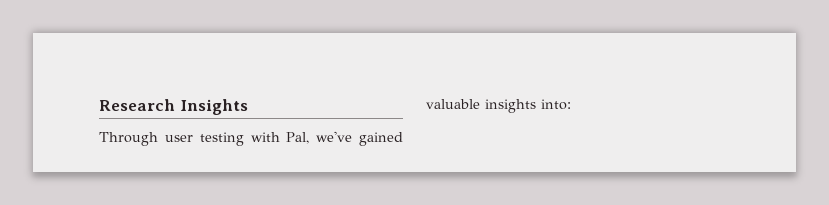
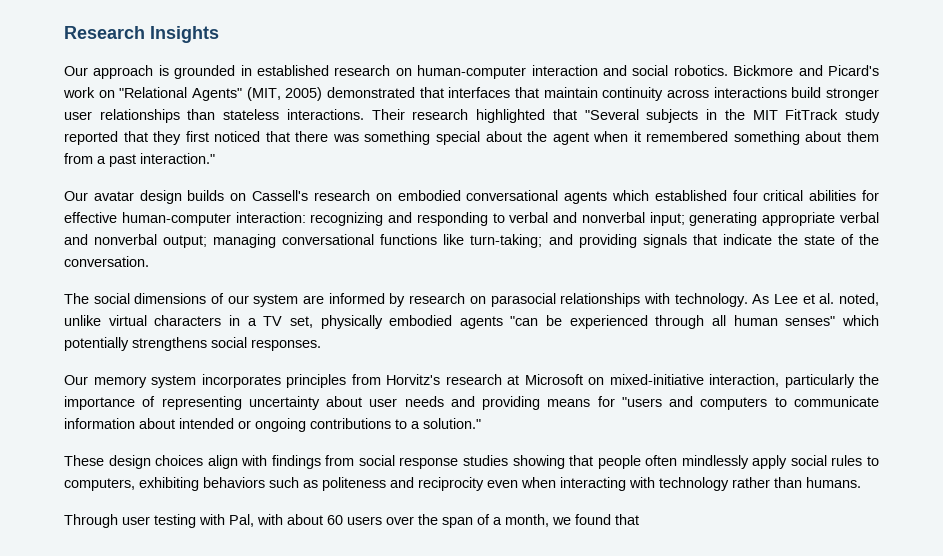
(248, 107) none -> [64,65,879,79] [63,87,879,101] [64,109,881,123] [64,131,879,145] [64,153,215,167] [64,190,879,204] [64,212,879,226] [64,234,879,248] [64,256,149,267] [64,293,880,307] [64,315,879,329] [64,337,321,351] [64,374,879,388] [64,396,879,410] [64,418,481,432] [64,455,879,469] [64,477,861,491] // Our approach is grounded in established research on human-computer interaction and social robotics. Bickmore and Picard's work on "Relational Agents" (MIT, 2005) demonstrated that interfaces that maintain continuity across interactions build stronger user relationships than stateless interactions. Their research highlighted that "Several subjects in the MIT FitTrack study reported that they first noticed that there was something special about the agent when it remembered something about them from a past interaction." // Our avatar design builds on Cassell's research on embodied conversational agents which established four critical abilities for effective human-computer interaction: recognizing and responding to verbal and nonverbal input; generating appropriate verbal and nonverbal output; managing conversational functions like turn-taking; and providing signals that indicate the state of the conversation. // The social dimensions of our system are informed by research on parasocial relationships with technology. As Lee et al. noted, unlike virtual characters in a TV set, physically embodied agents "can be experienced through all human senses" which potentially strengthens social responses. // Our memory system incorporates principles from Horvitz's research at Microsoft on mixed-initiative interaction, particularly the importance of representing uncertainty about user needs and providing means for "users and computers to communicate information about intended or ongoing contributions to a solution." // These design choices align with findings from social response studies showing that people often mindlessly apply social rules to computers, exhibiting behaviors such as politeness and reciprocity even when interacting with technology rather than humans.
[316,131,403,146] [426,99,571,113] we've gained valuable insights into: -> [257,514,639,528] with about 60 users over the span of a month, we found that

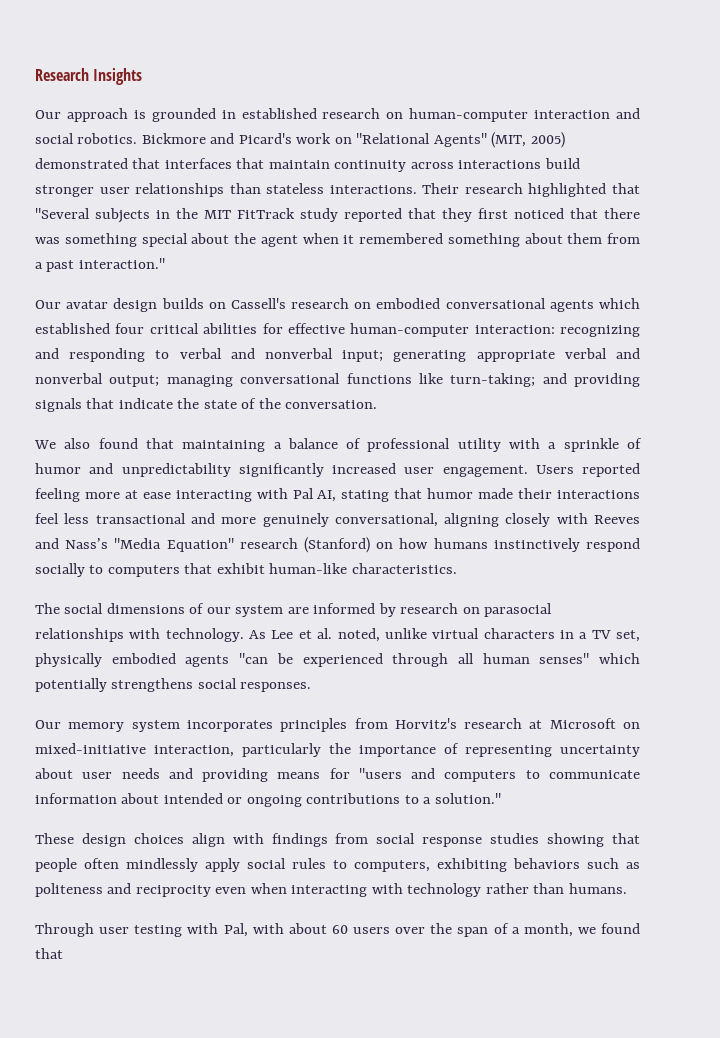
(149, 261) none -> [34,438,642,452] [35,463,640,477] [35,488,640,502] [35,513,640,527] [35,537,640,553] [35,563,457,577] // We also found that maintaining a balance of professional utility with a sprinkle of humor and unpredictability significantly increased user engagement. Users reported feeling more at ease interacting with Pal AI, stating that humor made their interactions feel less transactional and more genuinely conversational, aligning closely with Reeves and Nass’s "Media Equation" research (Stanford) on how humans instinctively respond socially to computers that exhibit human-like characteristics.

